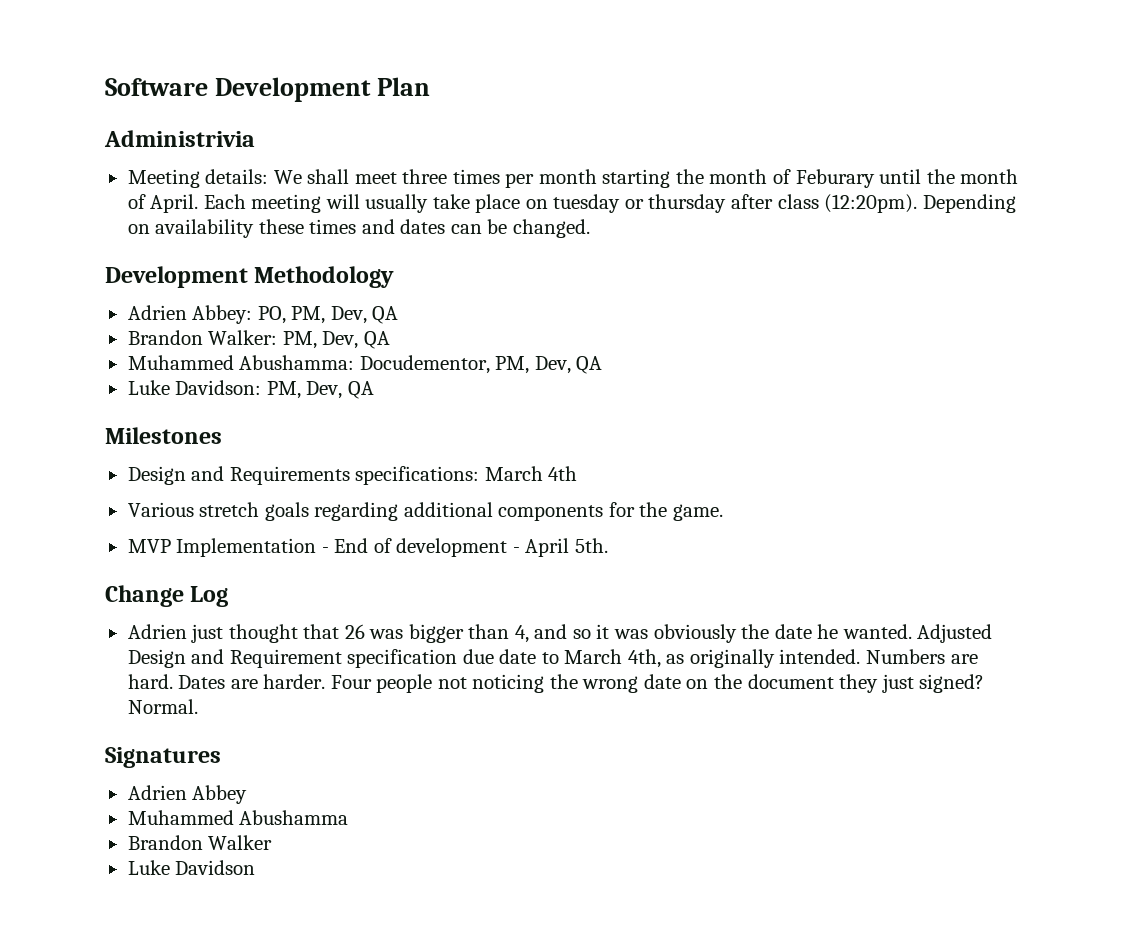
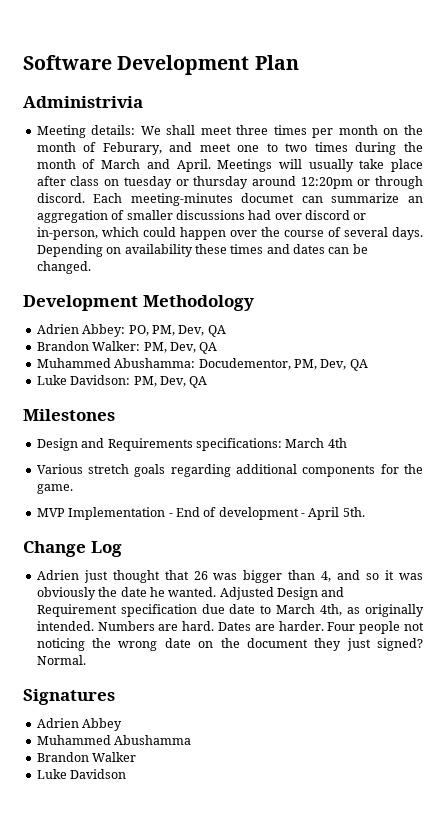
[602,169,1019,188] [127,194,322,213] starting the month of Feburary until the month of April. Each meeting -> [383,125,423,135] [36,142,423,155] [36,159,273,172] on the month of Feburary, and meet one to two times during the month of March and April. Meetings
(521, 203) none -> [36,176,100,186] after class
[730,194,918,213] after class (12:20pm). -> [251,176,424,189] [36,193,424,206] [36,210,367,223] [36,227,423,240] around 12:20pm or through discord. Each meeting-minutes documet can summarize an aggregation of smaller discussions had over discord or in-person, which could happen over the course of several days.

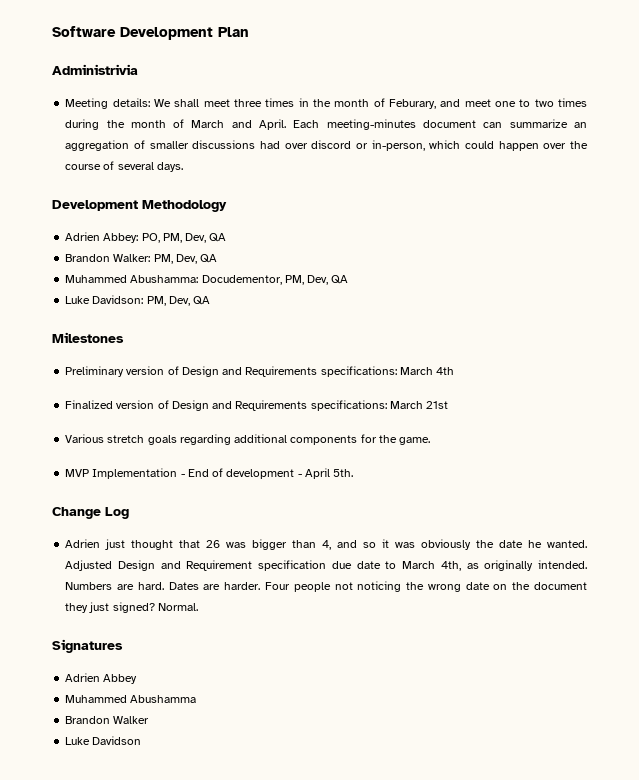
[312,125,399,138] per month on -> [298,98,309,107] in
[217,159,424,172] [36,176,424,189] [36,193,85,203] Meetings will usually take place after class on tuesday or thursday around 12:20pm or through discord. -> (287, 124) none
[241,193,295,203] documet -> [423,120,477,128] document
[36,244,368,257] [36,261,91,274] Depending on availability these times and dates can be changed. -> (183, 167) none
(115, 415) none -> [65,366,179,377] Preliminary version of
(347, 443) none -> [65,400,449,411] // Finalized version of Design and Requirements specifications: March 21st

